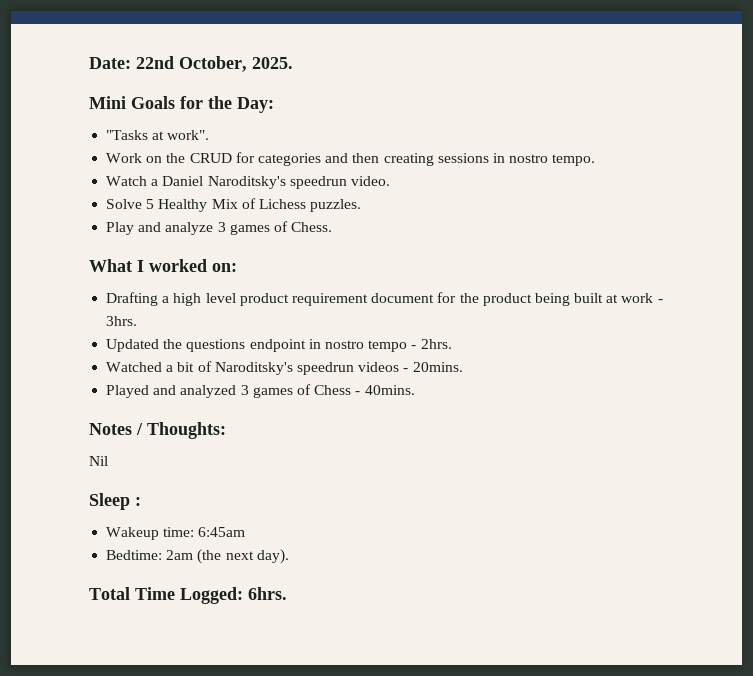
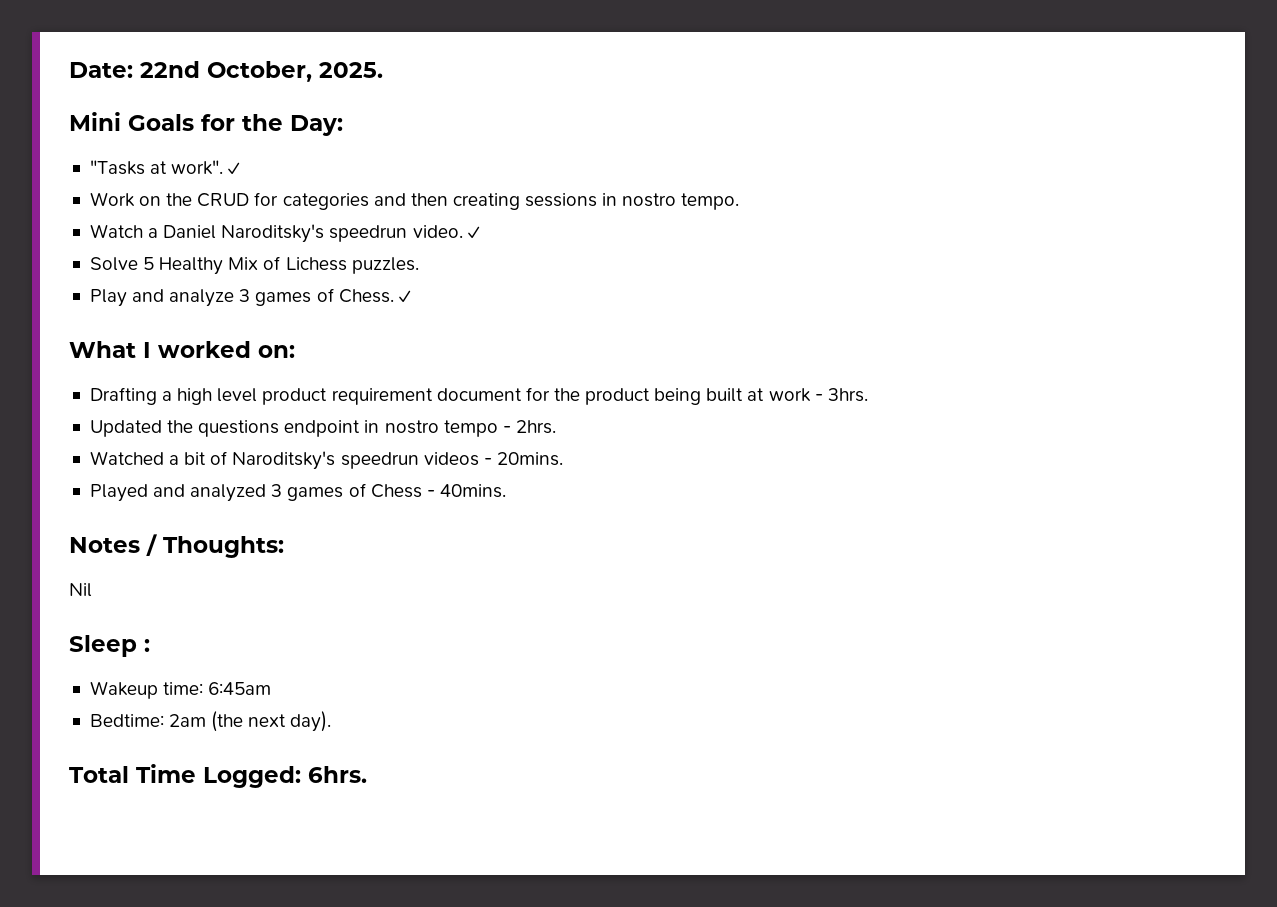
(210, 135) none -> [228,162,241,175] ✓
(390, 181) none -> [467,226,480,239] ✓
(333, 227) none -> [398,290,411,303] ✓

